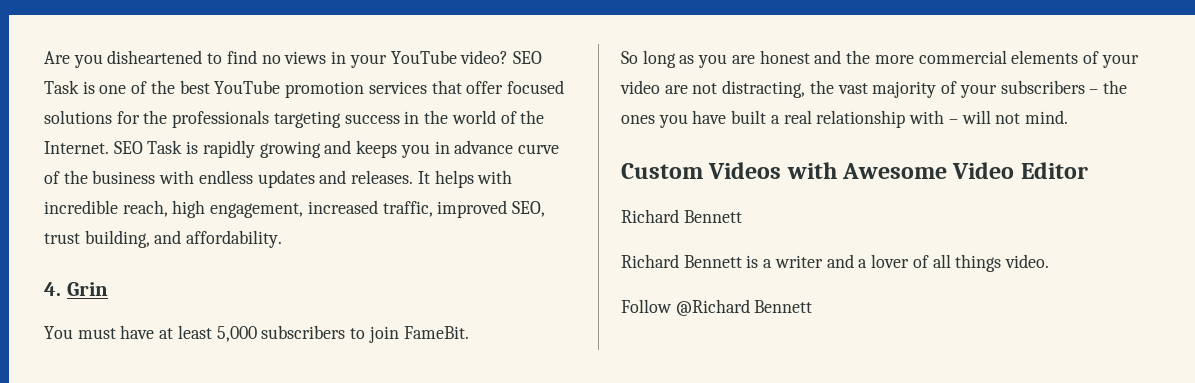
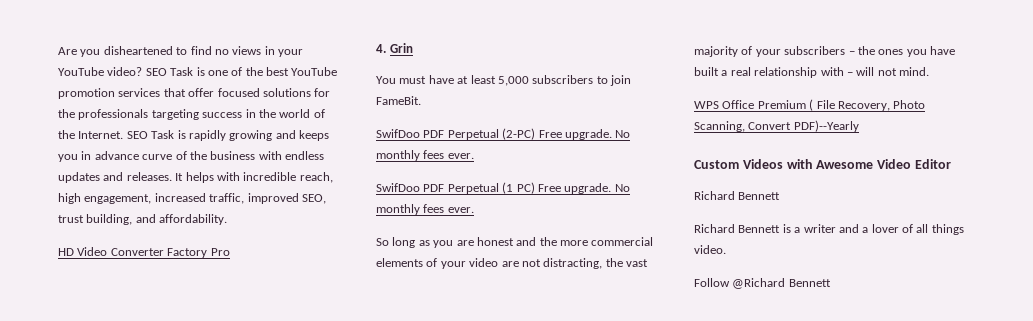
(283, 239) none -> [58,247,230,258] // HD Video Converter Factory Pro
(469, 332) none -> [376,128,631,140] [376,150,474,161] [376,182,630,194] [376,204,474,215] // SwifDoo PDF Perpetual (2-PC) Free upgrade. No monthly fees ever. // SwifDoo PDF Perpetual (1 PC) Free upgrade. No monthly fees ever.
(1068, 117) none -> [694,99,926,111] [694,120,859,132] // WPS Office Premium ( File Recovery, Photo Scanning, Convert PDF)--Yearly

